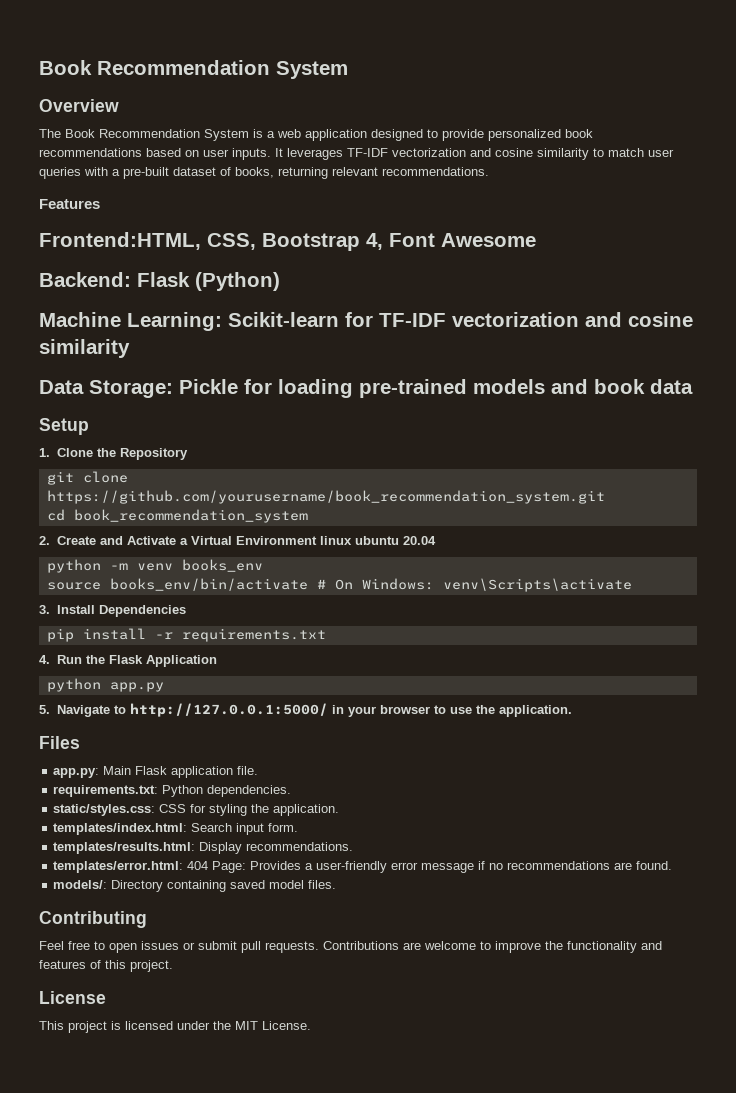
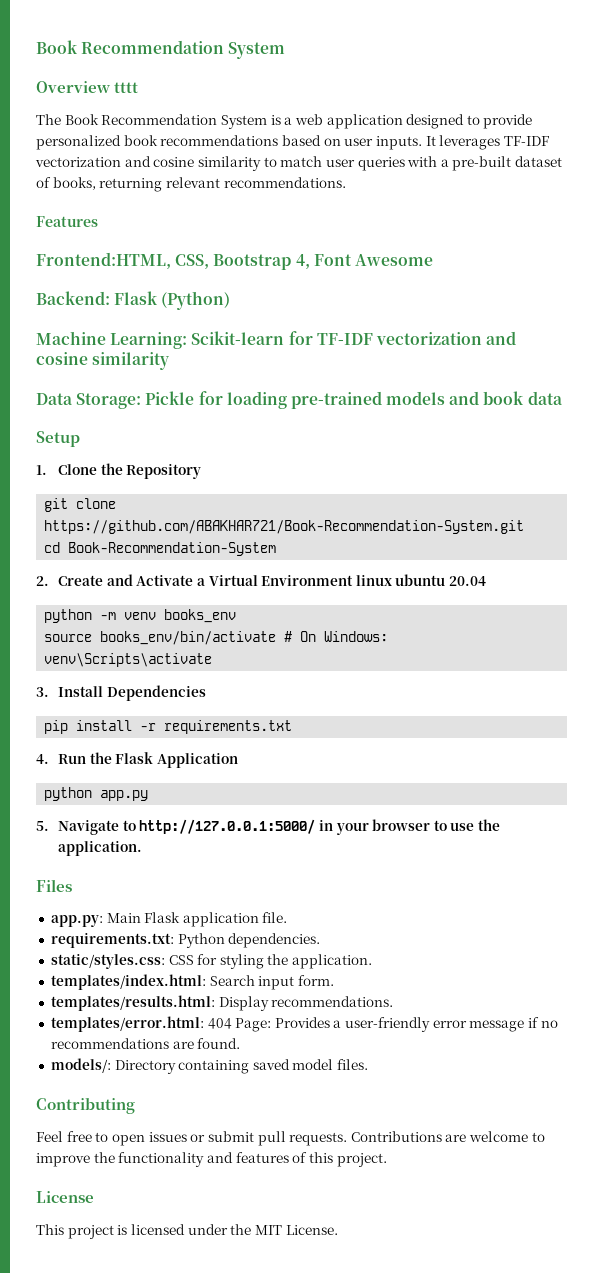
(119, 105) none -> [114,82,139,93] tttt
[46,490,605,504] https://github.com/yourusername/book_recommendation_system.git -> [44,520,525,534] https://github.com/ABAKHAR721/Book-Recommendation-System.git
[73,509,308,523] book_recommendation_system -> [68,542,277,556] Book-Recommendation-System

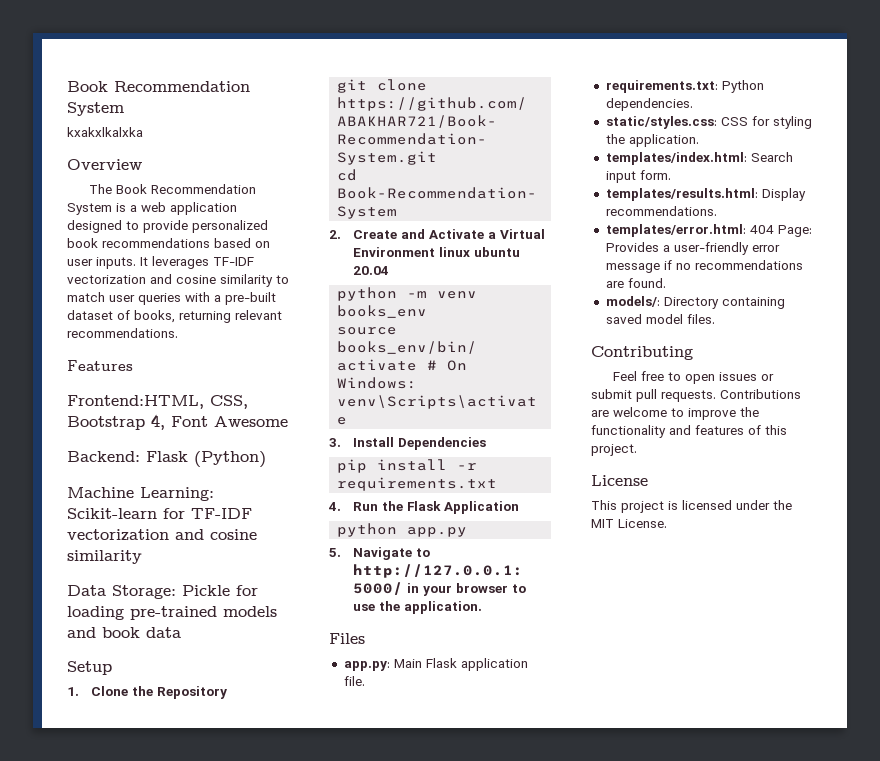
[36,40,286,59] Book Recommendation System -> [67,81,250,92] [67,102,124,116] [67,127,143,137] Book Recommendation System // kxakxlkalxka
[114,82,139,93] tttt -> (142, 164) none

